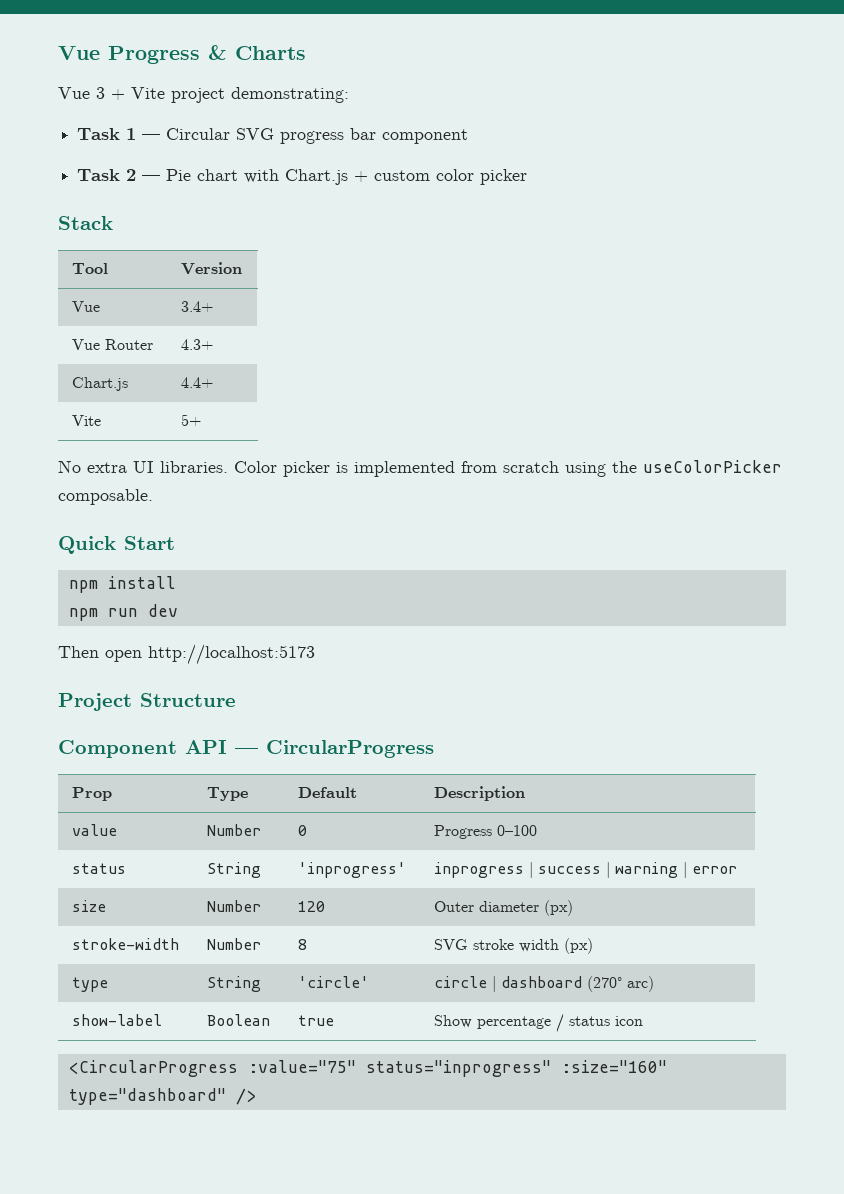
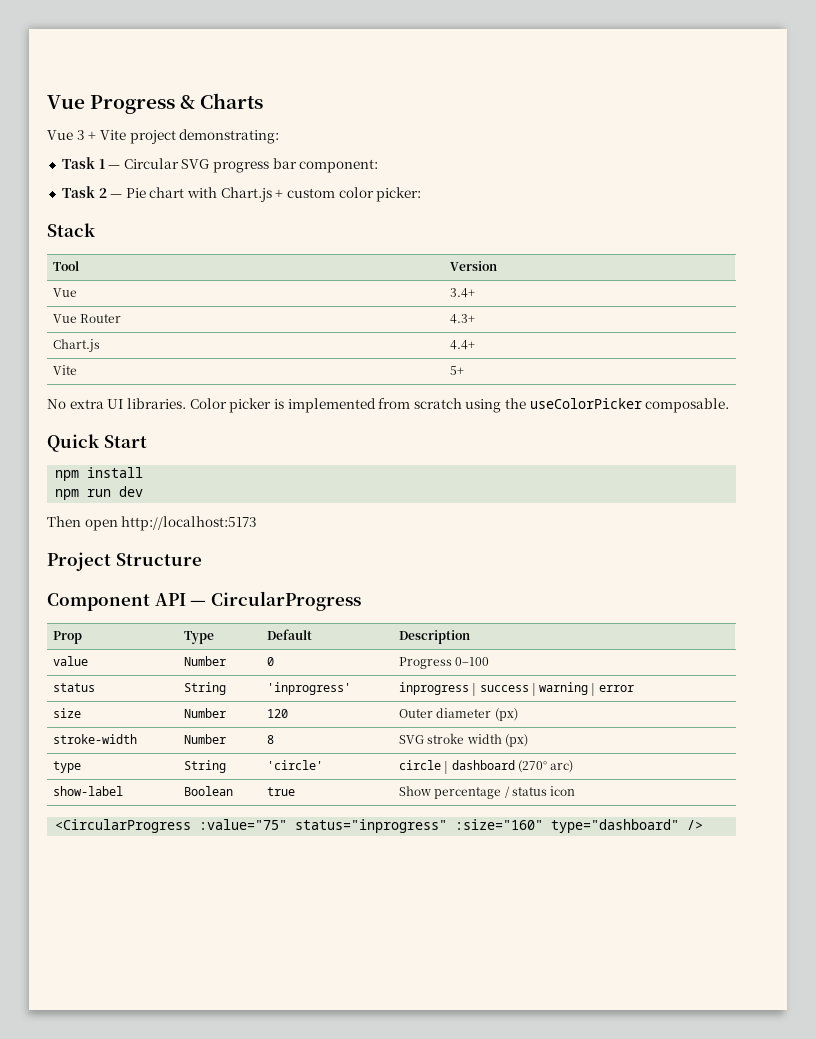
[382,129,469,144] component -> [299,159,379,173] component:
[480,169,528,185] picker -> [376,187,422,202] picker:

